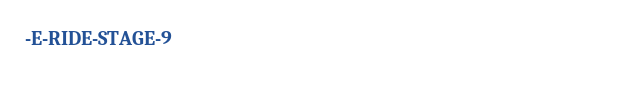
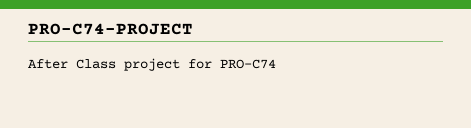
[25,31,172,45] -E-RIDE-STAGE-9 -> [28,23,193,35] [28,58,276,71] PRO-C74-PROJECT // After Class project for PRO-C74

